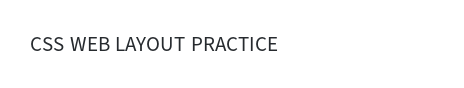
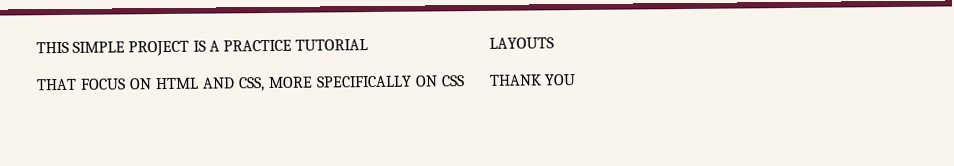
[30,37,279,51] CSS WEB LAYOUT PRACTICE -> [36,39,369,57] [36,75,465,92] [489,37,554,49] [489,74,577,86] THIS SIMPLE PROJECT IS A PRACTICE TUTORIAL // THAT FOCUS ON HTML AND CSS, MORE SPECIFICALLY ON CSS LAYOUTS // THANK YOU

